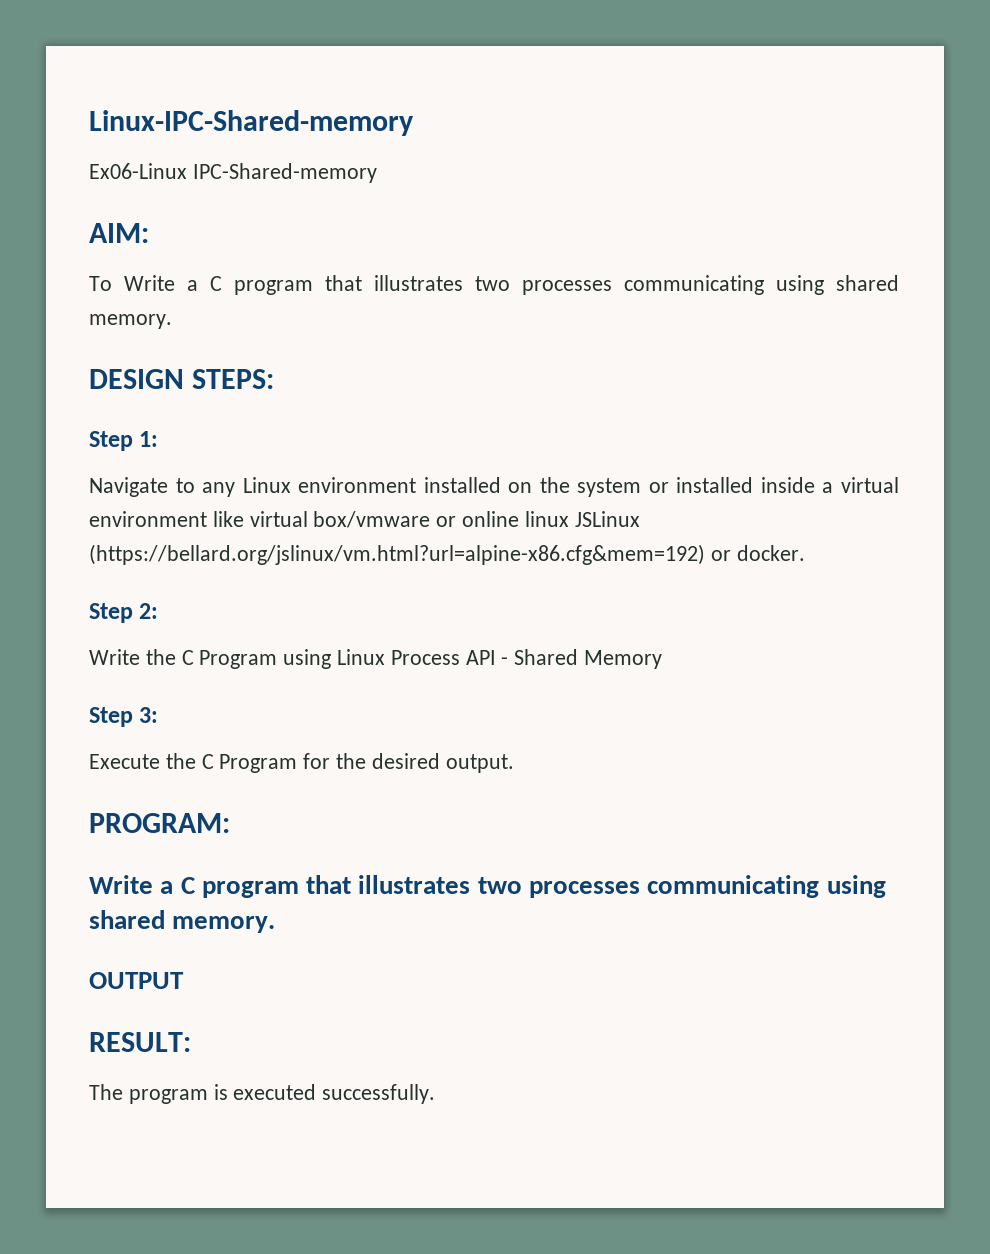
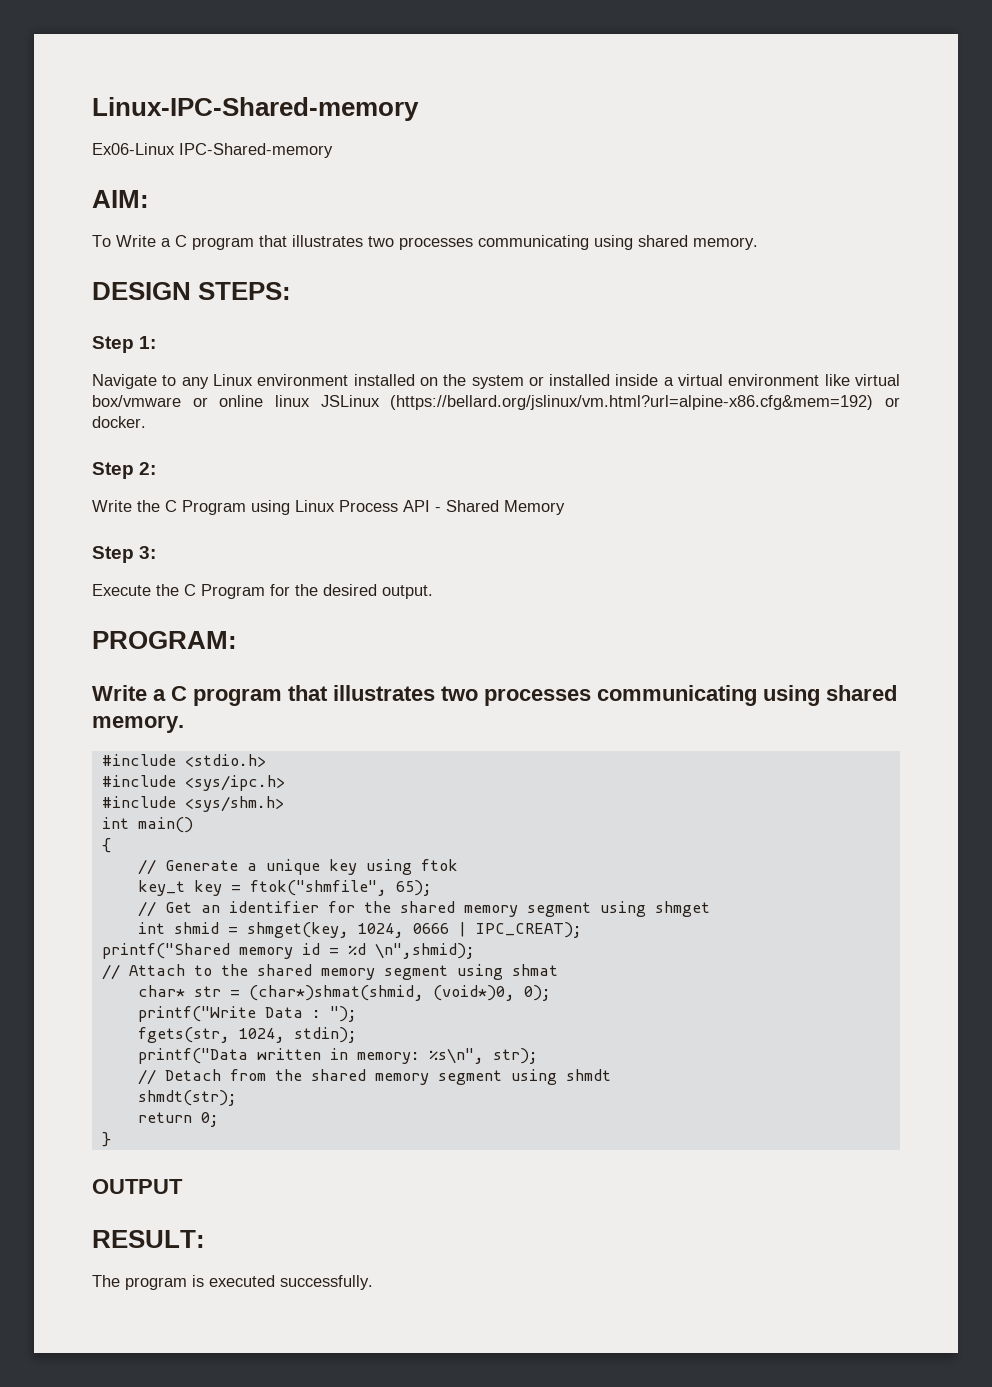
(276, 924) none -> [101,754,266,767] [101,775,285,791] [101,796,284,812] [101,817,193,833] [101,838,111,853] [137,859,458,875] [137,880,432,896] [137,901,710,917] [137,922,582,938] [101,943,475,959] [101,964,558,980] [137,985,551,1001] [137,1006,357,1022] [137,1027,357,1043] [137,1048,538,1064] [137,1069,611,1085] [137,1090,237,1106] [137,1112,219,1127] [101,1132,111,1147] // #include <stdio.h> // #include <sys/ipc.h> // #include <sys/shm.h> // int main() // { // // Generate a unique key using ftok // key_t key = ftok("shmfile", 65); // // Get an identifier for the shared memory segment using shmget // int shmid = shmget(key, 1024, 0666 | IPC_CREAT); // printf("Shared memory id = %d \n",shmid); // // Attach to the shared memory segment using shmat // char* str = (char*)shmat(shmid, (void*)0, 0); // printf("Write Data : "); // fgets(str, 1024, stdin); // printf("Data written in memory: %s\n", str); // // Detach from the shared memory segment using shmdt // shmdt(str); // return 0; // }

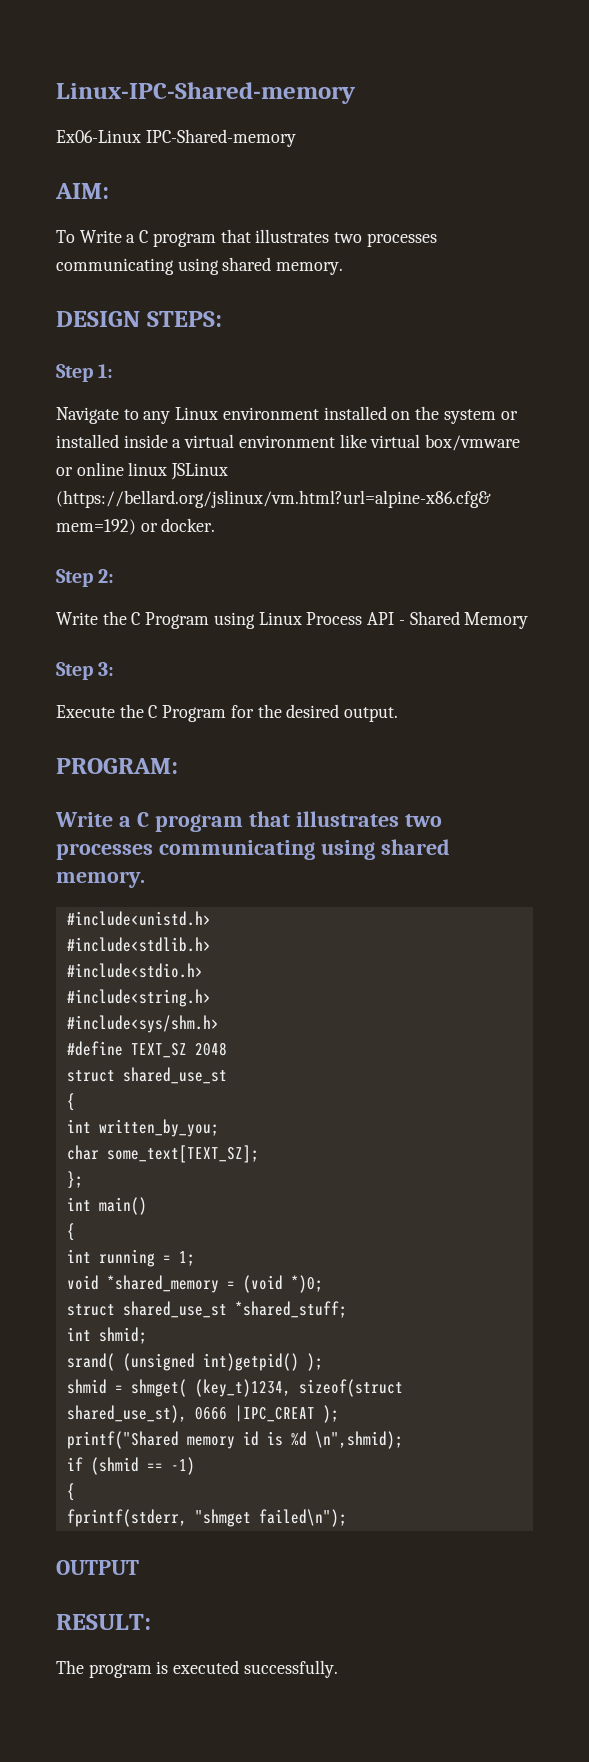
[101,754,266,767] [101,775,285,791] [101,796,284,812] [101,817,193,833] [101,838,111,853] [137,859,458,875] [137,880,432,896] [137,901,710,917] [137,922,582,938] #include <stdio.h> // #include <sys/ipc.h> // #include <sys/shm.h> // int main() // { // // Generate a unique key using ftok // key_t key = ftok("shmfile", 65); // // Get an identifier for the shared memory segment using shmget // int shmid = shmget(key, 1024, 0666 | IPC_CREAT); -> [66,911,211,926] [66,937,211,952] [66,963,203,978] [66,989,211,1007] [66,1015,219,1033] [66,1041,227,1058] [66,1067,227,1084] [66,1093,75,1111] [66,1119,219,1137] [66,1145,259,1163] [66,1171,83,1189] [66,1197,147,1215] [66,1223,75,1241] [66,1249,195,1267] [66,1275,323,1293] [66,1301,347,1318] [66,1327,147,1344] [66,1353,323,1371] [66,1379,403,1397] [66,1405,339,1423] #include<unistd.h> // #include<stdlib.h> // #include<stdio.h> // #include<string.h> // #include<sys/shm.h> // #define TEXT_SZ 2048 // struct shared_use_st // { // int written_by_you; // char some_text[TEXT_SZ]; // }; // int main() // { // int running = 1; // void *shared_memory = (void *)0; // struct shared_use_st *shared_stuff; // int shmid; // srand( (unsigned int)getpid() ); // shmid = shmget( (key_t)1234, sizeof(struct shared_use_st), 0666 |IPC_CREAT );
[328,948,339,955] = -> [266,1431,283,1446] is
[101,964,558,980] [137,985,551,1001] [137,1006,357,1022] [137,1027,357,1043] [137,1048,538,1064] [137,1069,611,1085] [137,1090,237,1106] [137,1112,219,1127] [101,1132,111,1147] // Attach to the shared memory segment using shmat // char* str = (char*)shmat(shmid, (void*)0, 0); // printf("Write Data : "); // fgets(str, 1024, stdin); // printf("Data written in memory: %s\n", str); // // Detach from the shared memory segment using shmdt // shmdt(str); // return 0; // } -> [66,1457,195,1475] [66,1483,75,1501] [66,1509,347,1527] if (shmid == -1) // { // fprintf(stderr, "shmget failed\n");

